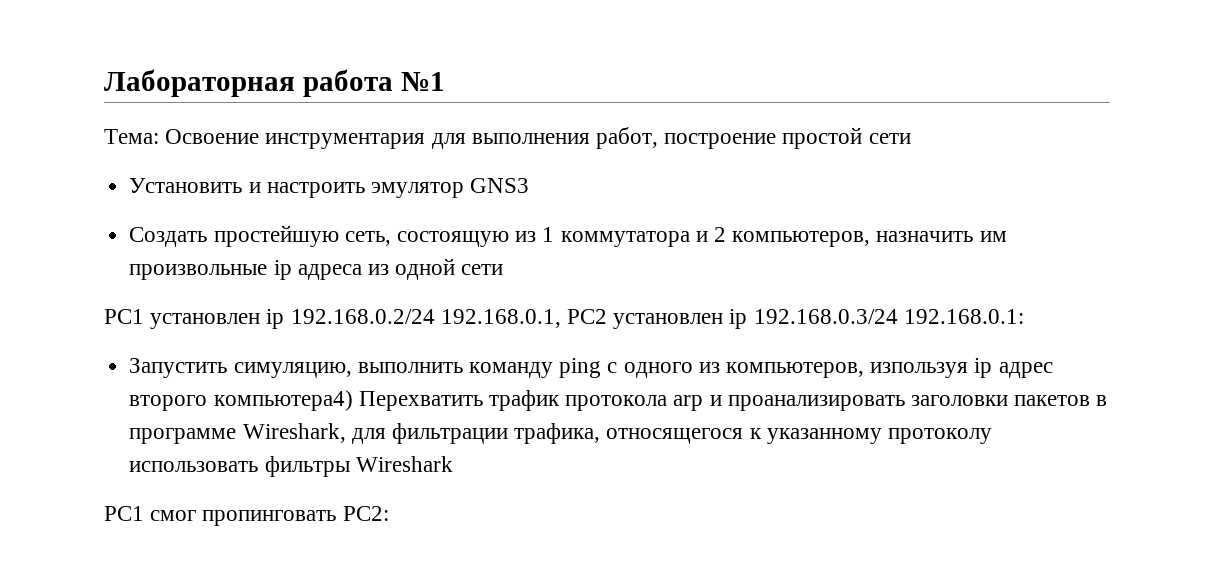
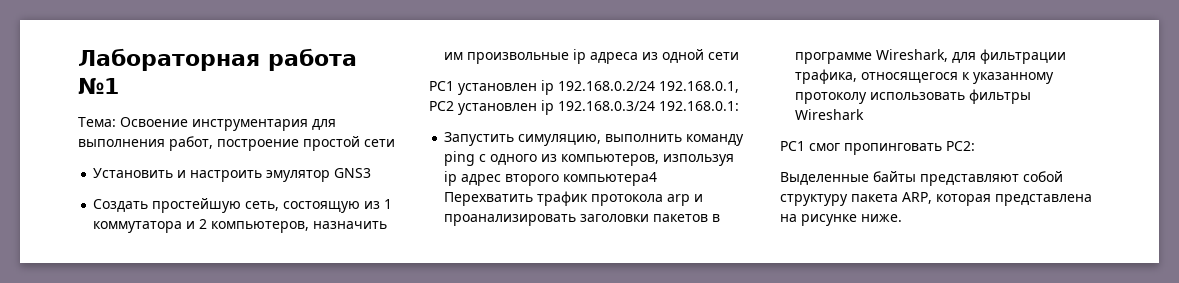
[213,390,353,411] компьютера4) -> [563,172,658,186] компьютера4
(389, 513) none -> [780,171,1063,186] [780,192,1092,206] [780,214,902,226] // Выделенные байты представляют собой структуру пакета ARP, которая представлена на рисунке ниже.

